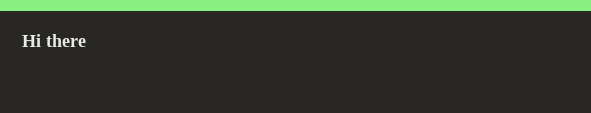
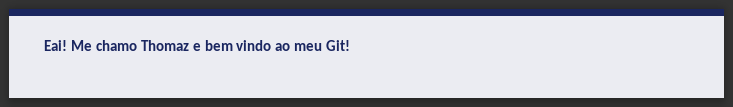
[22,34,86,47] Hi there -> [44,40,351,51] Eai! Me chamo Thomaz e bem vindo ao meu Git!

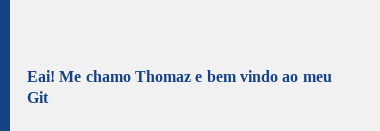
[326,40,351,51] Git! -> [27,91,49,103] Git

